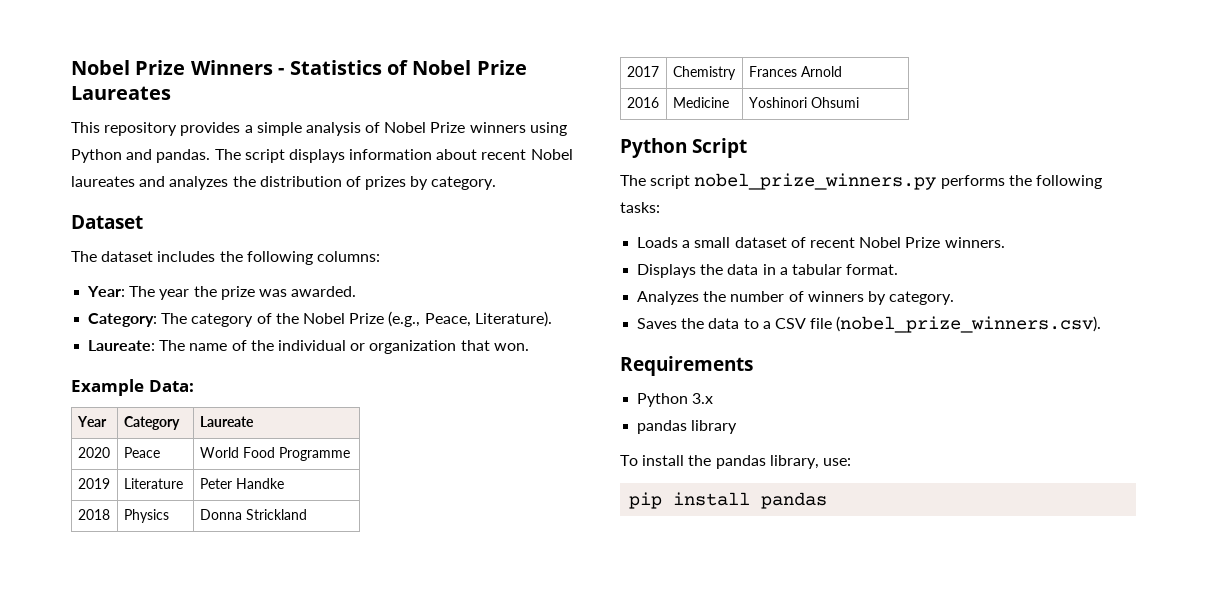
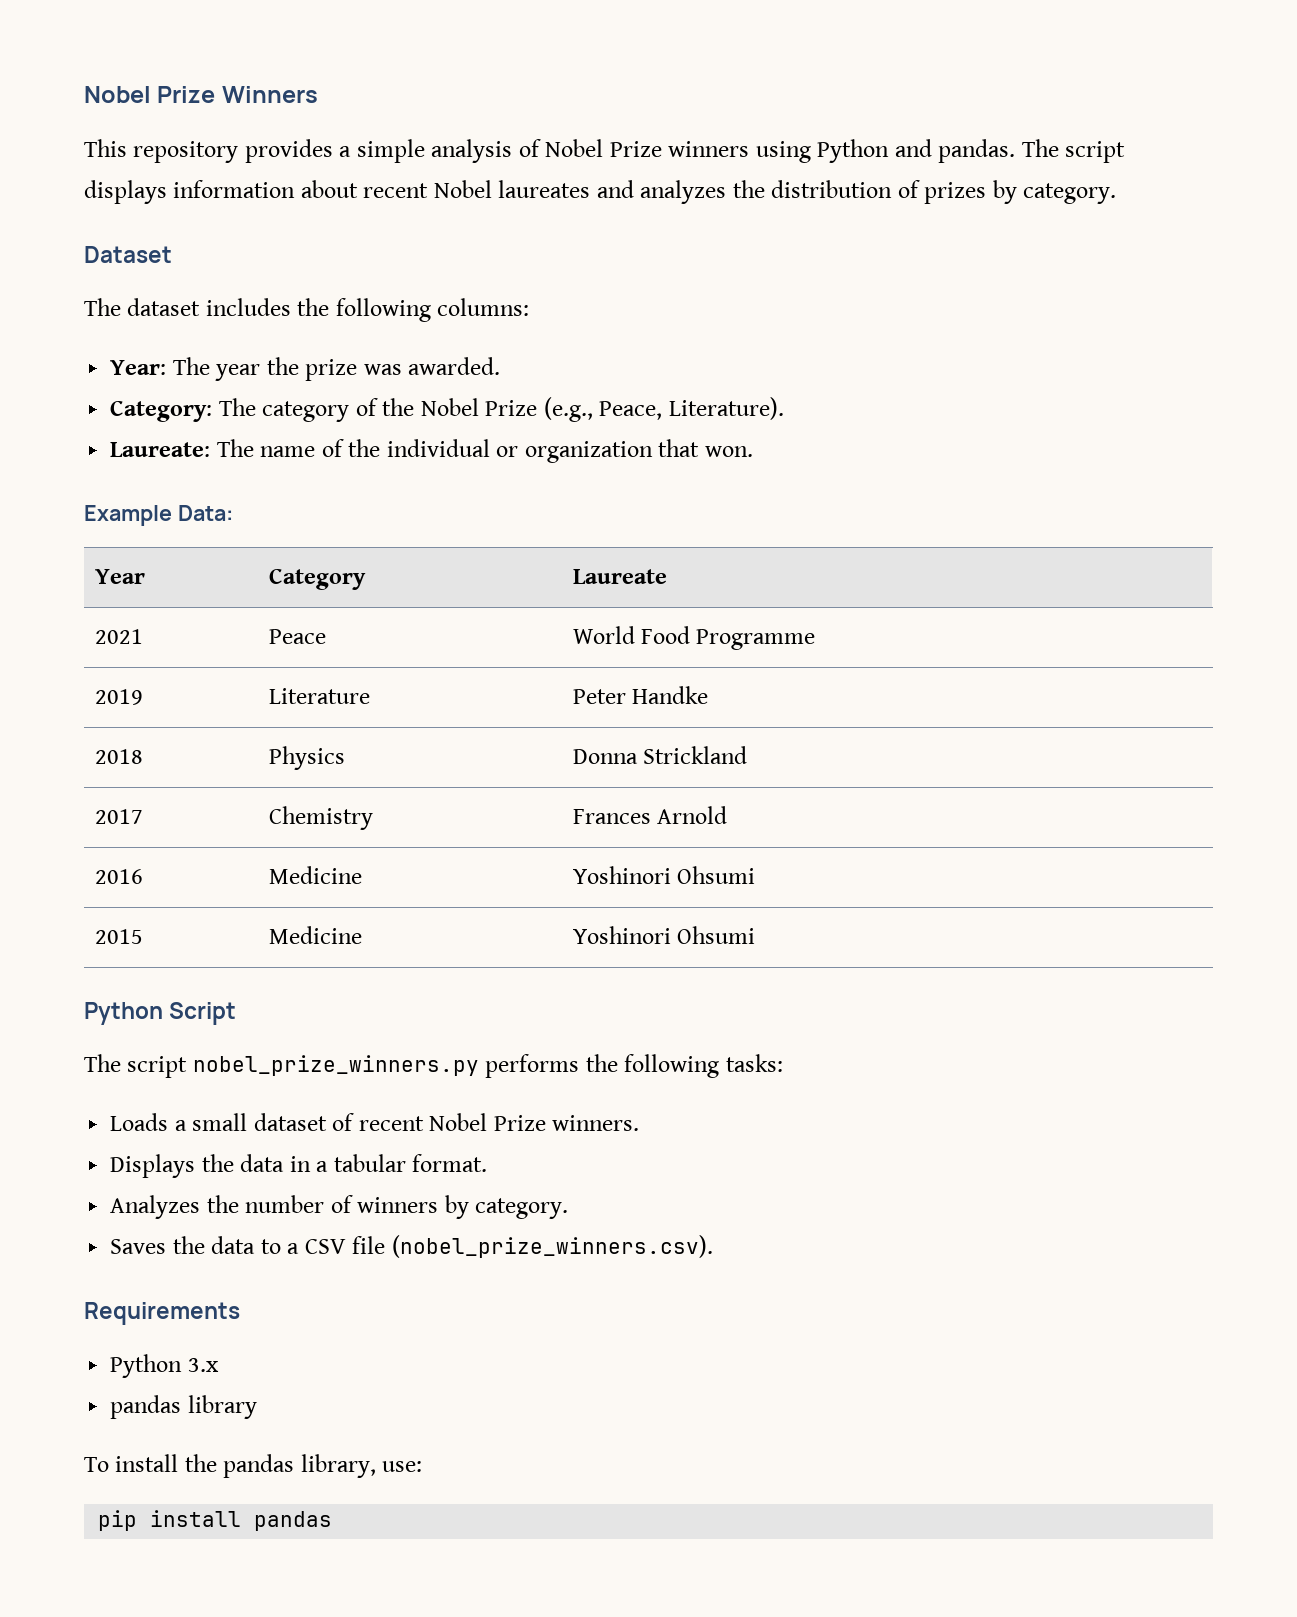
[278,60,527,75] [71,86,171,100] - Statistics of Nobel Prize Laureates -> (318, 94) none
[77,447,110,458] 2020 -> [94,629,143,644] 2021
(859, 102) none -> [94,929,143,944] [268,926,362,944] [572,926,756,944] // 2015 | Medicine | Yoshinori Ohsumi

